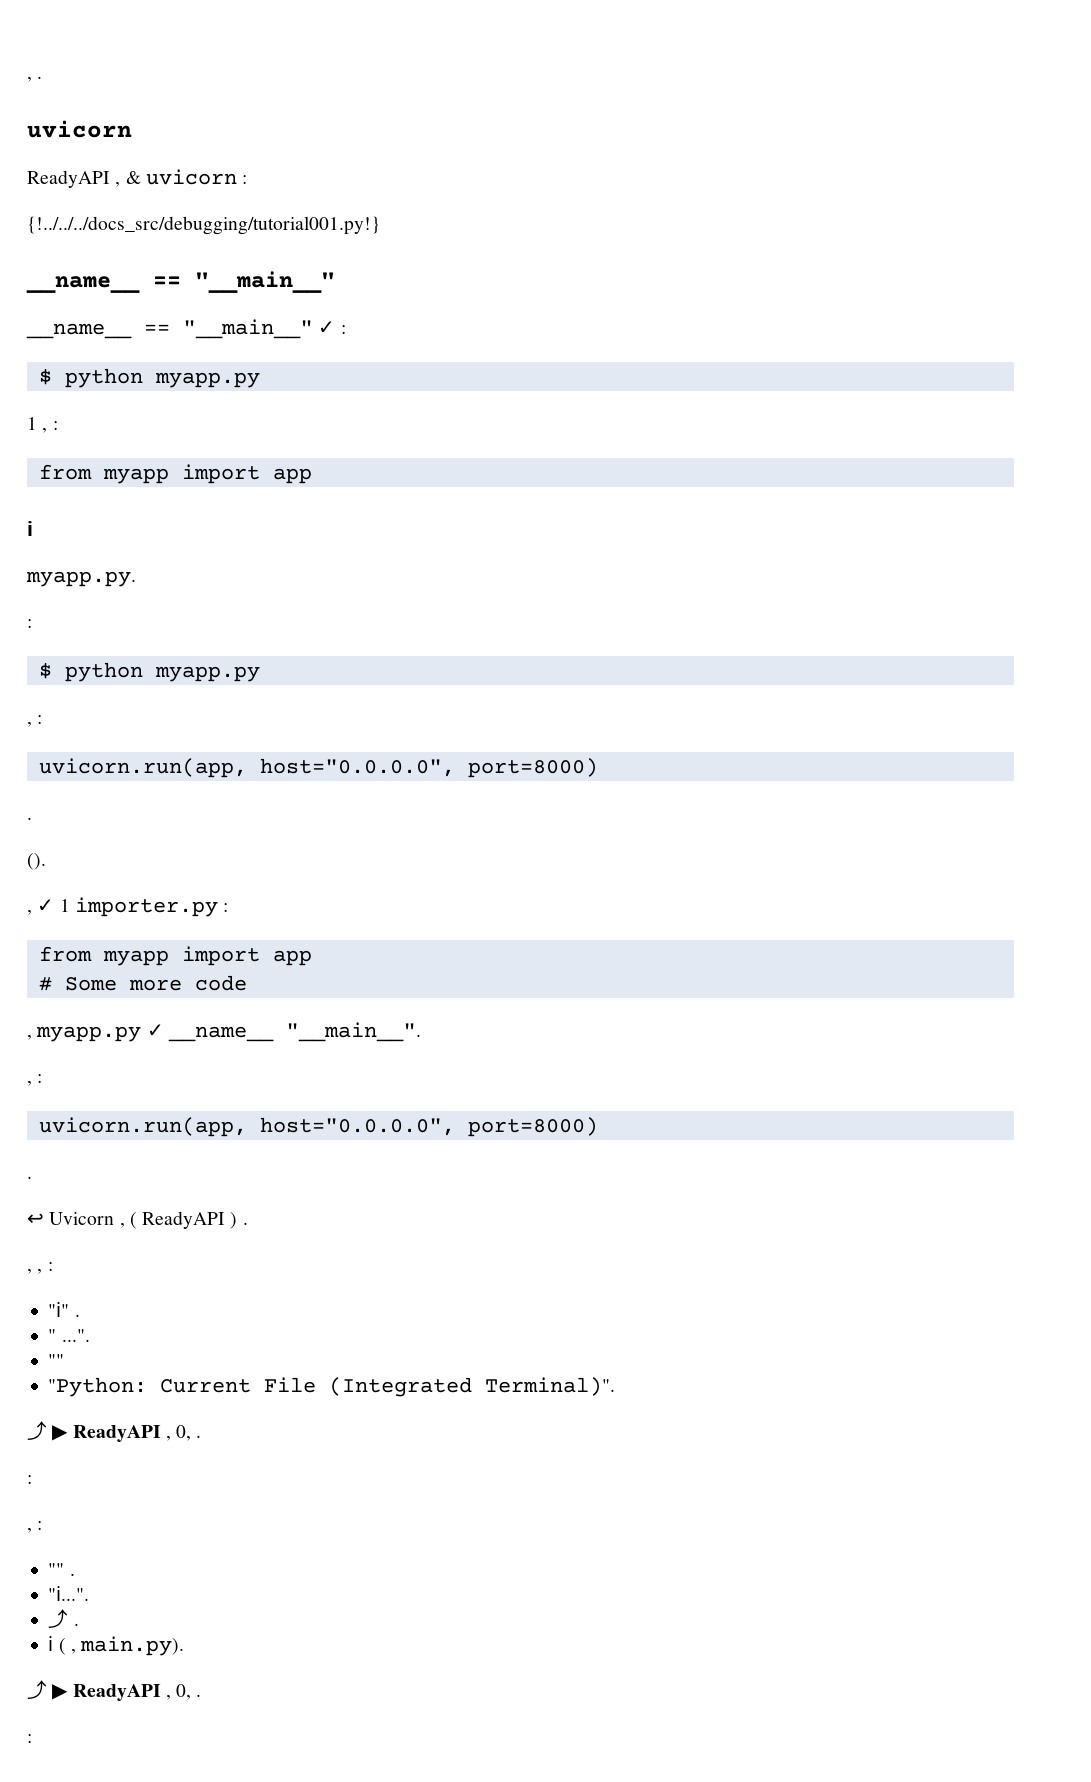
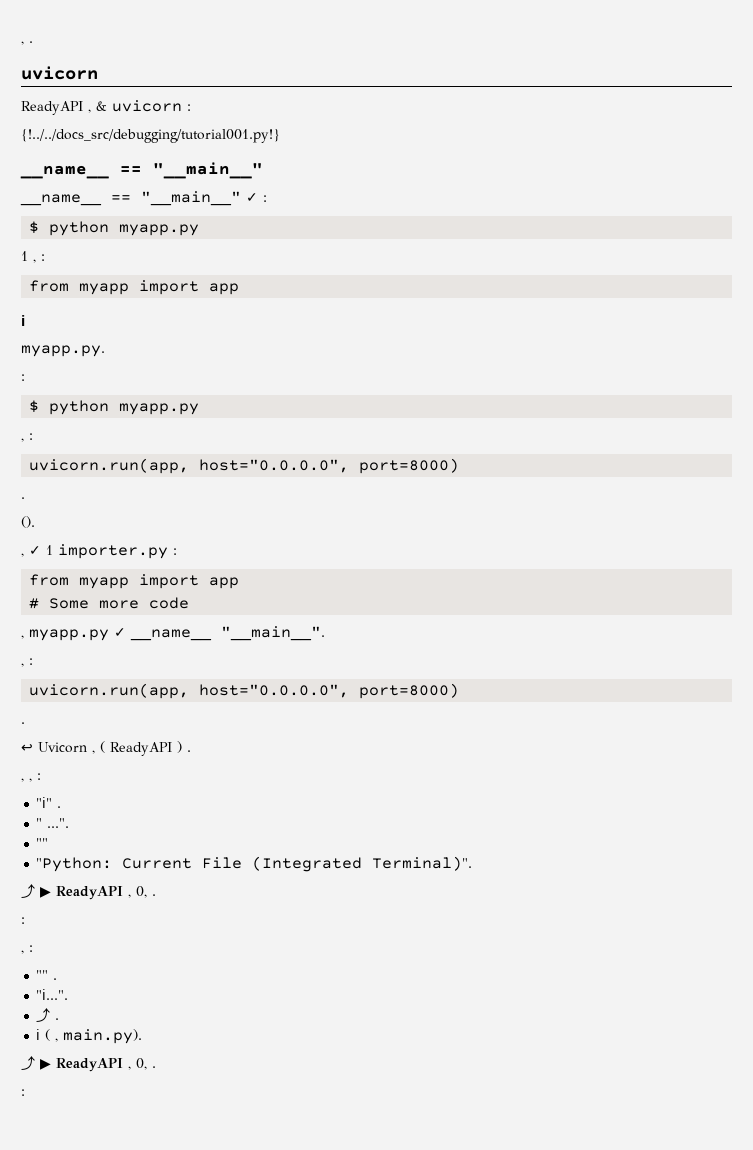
[27,216,380,235] {!../../../docs_src/debugging/tutorial001.py!} -> [21,129,280,143] {!../../docs_src/debugging/tutorial001.py!}

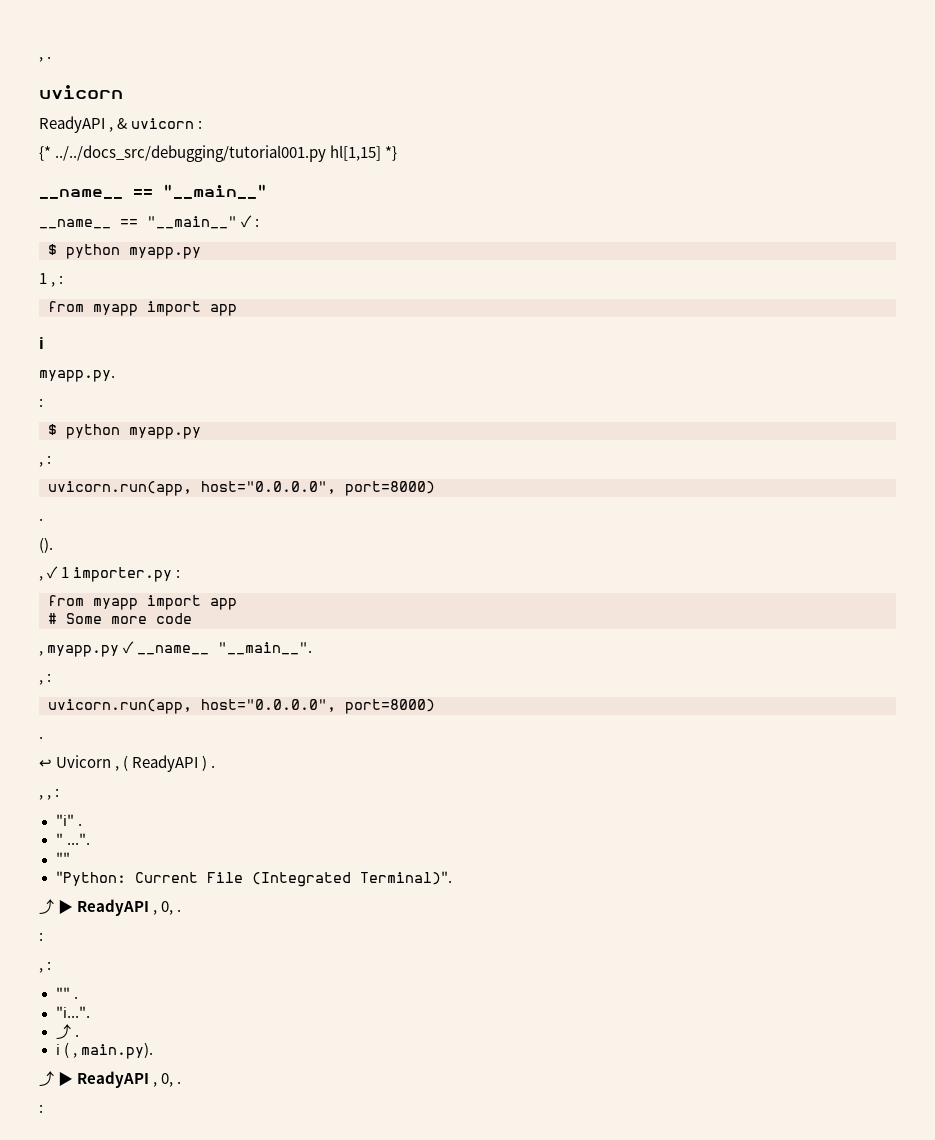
[21,129,280,143] {!../../docs_src/debugging/tutorial001.py!} -> [39,145,398,162] {* ../../docs_src/debugging/tutorial001.py hl[1,15] *}

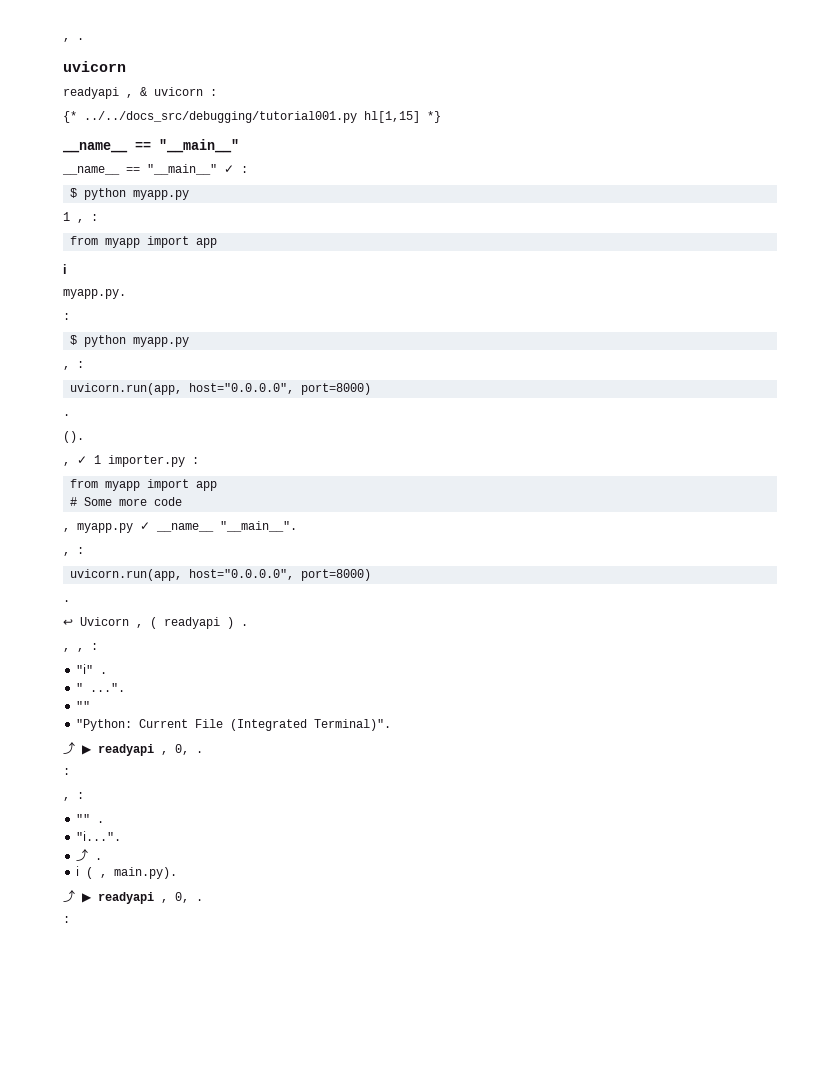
[39,116,105,133] ReadyAPI -> [63,87,119,99] readyapi
[132,755,199,772] ReadyAPI -> [164,617,220,629] readyapi
[77,899,150,916] ReadyAPI -> [98,744,154,756] readyapi
[77,1071,150,1088] ReadyAPI -> [98,892,154,904] readyapi

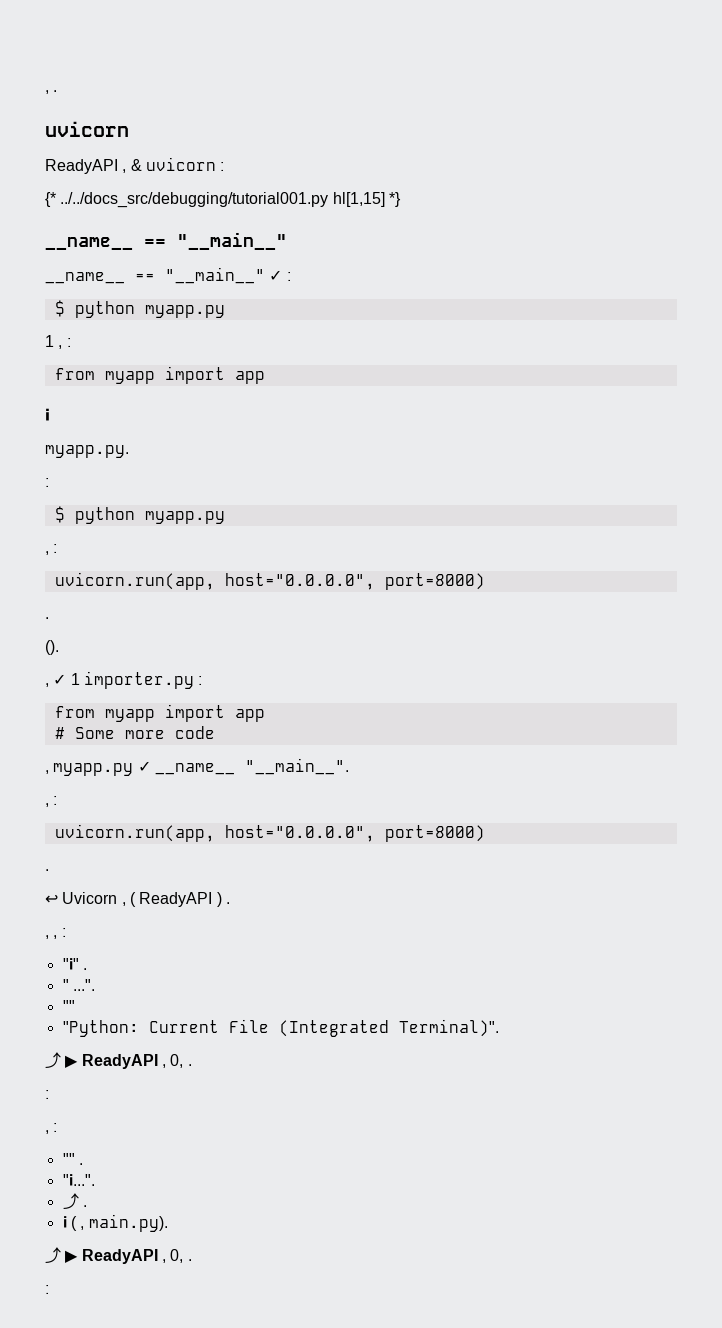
[63,87,119,99] readyapi -> [45,159,118,174] ReadyAPI
[164,617,220,629] readyapi -> [139,892,213,907] ReadyAPI
[98,744,154,756] readyapi -> [81,1054,158,1069] ReadyAPI
[98,892,154,904] readyapi -> [81,1249,158,1264] ReadyAPI

